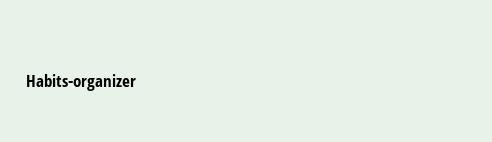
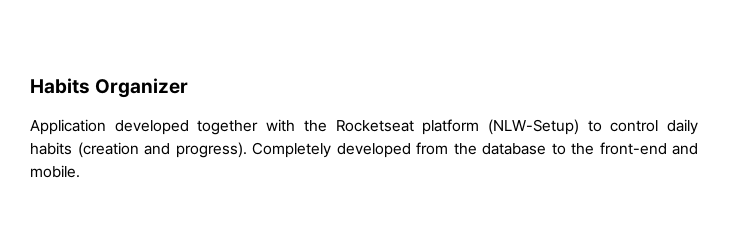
[26,74,136,91] Habits-organizer -> [30,78,189,98] [30,119,698,135] [30,142,698,158] [30,165,80,178] Habits Organizer // Application developed together with the Rocketseat platform (NLW-Setup) to control daily habits (creation and progress). Completely developed from the database to the front-end and mobile.

